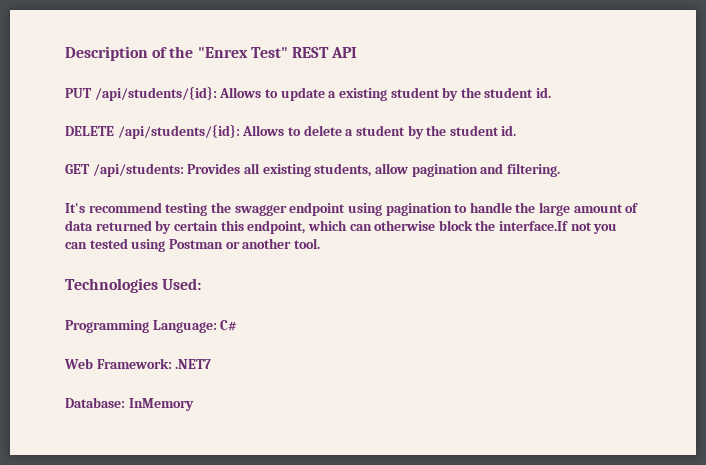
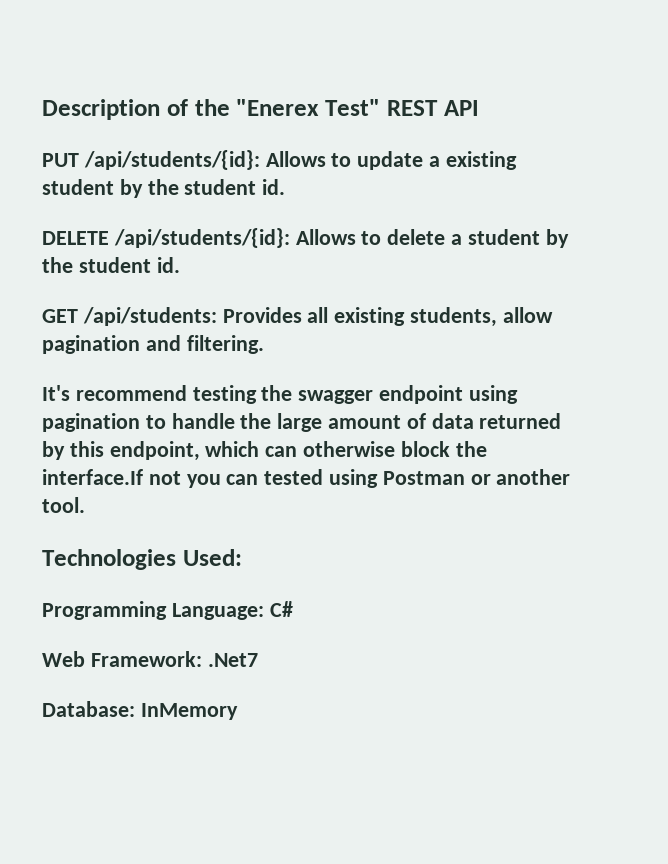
[197,47,248,58] "Enrex -> [236,99,320,116] "Enerex
[173,221,218,231] certain -> (65, 450) none
[175,359,212,369] .NET7 -> [207,653,258,667] .Net7

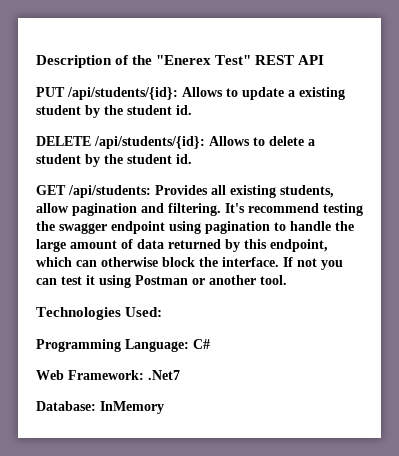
(264, 344) // -> (221, 209) none
[42,469,143,485] interface.If -> [222,257,293,267] interface. If
[264,469,324,485] tested -> [61,275,95,285] test it

